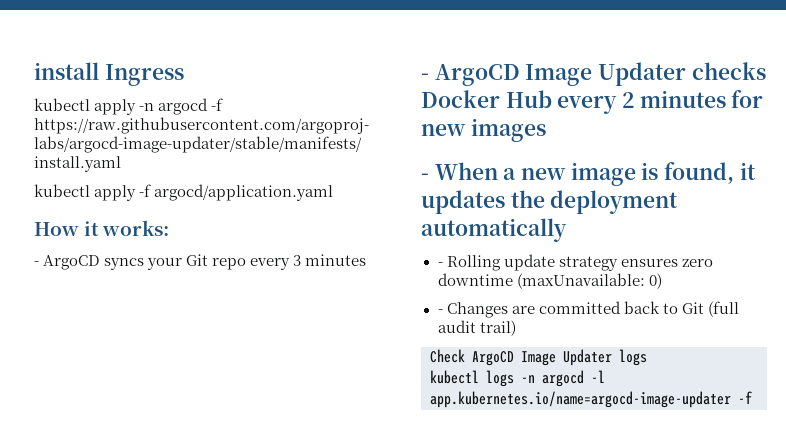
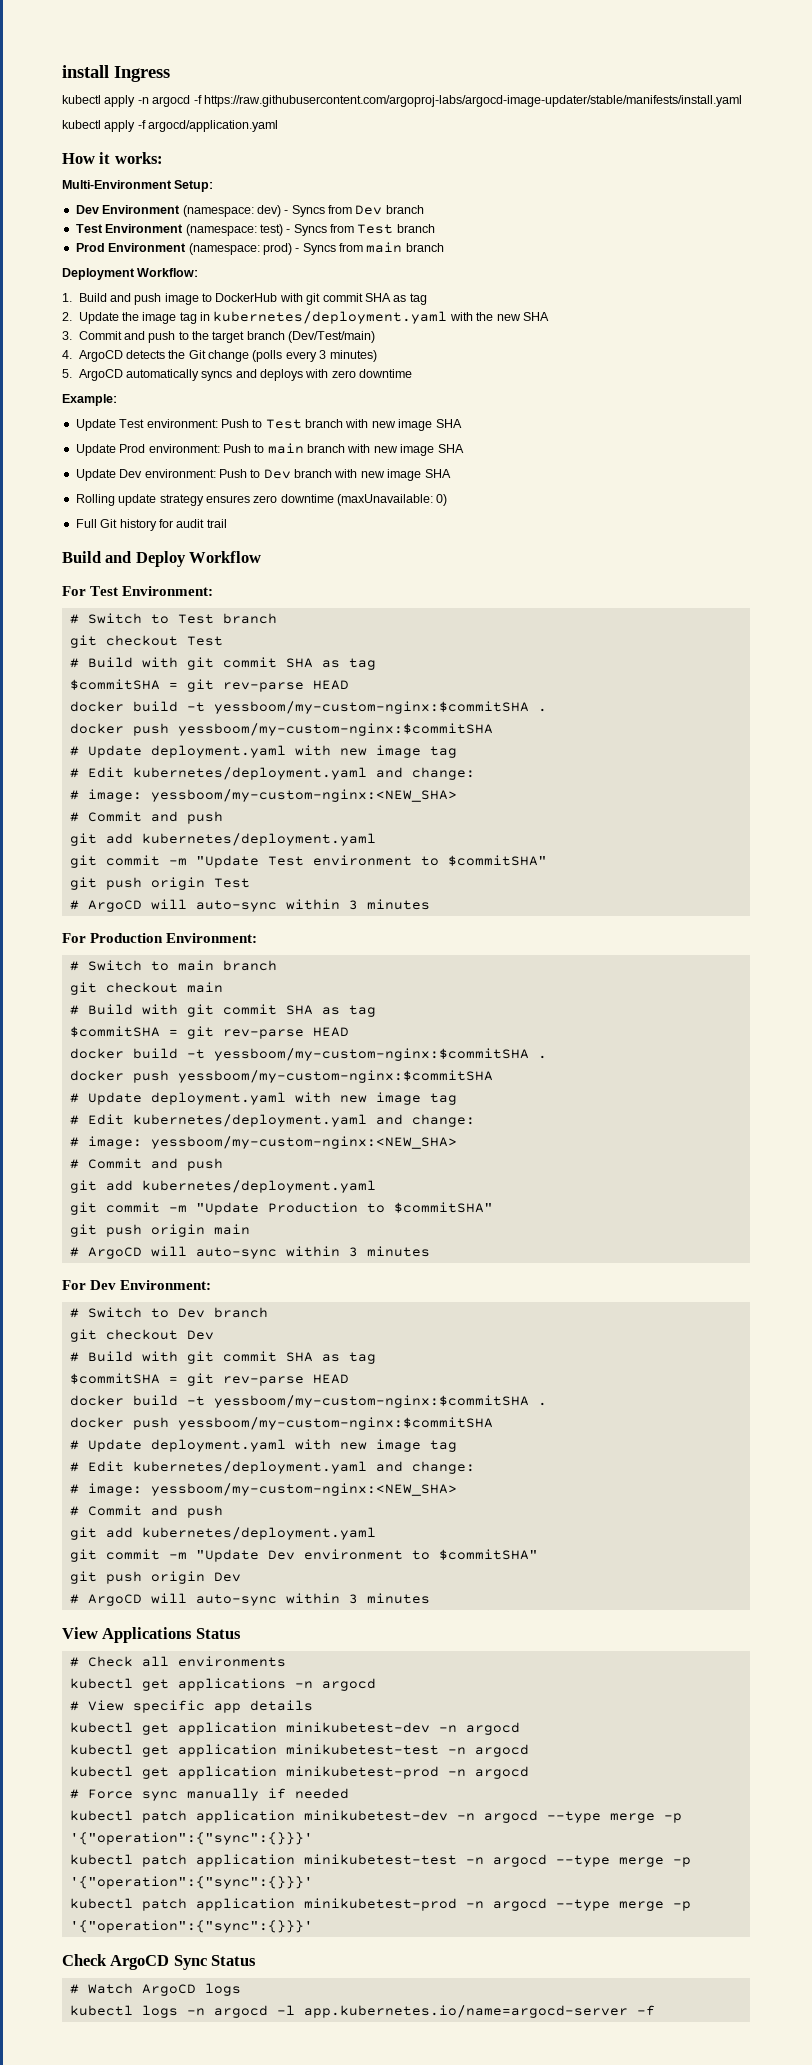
[34,254,367,270] [421,62,766,86] [421,90,764,114] [421,118,546,142] [421,162,756,186] [421,190,679,214] [421,218,567,242] [437,262,443,267] - ArgoCD syncs your Git repo every 3 minutes // - ArgoCD Image Updater checks Docker Hub every 2 minutes for new images // - When a new image is found, it updates the deployment automatically // - -> [62,180,214,192] [75,205,424,217] [75,224,435,236] [75,242,444,255] [62,268,199,280] [62,293,427,305] [62,311,549,324] [62,331,376,343] [62,350,377,362] [62,369,413,381] [62,394,117,406] [75,419,462,431] [75,443,464,456] [75,469,451,481] Multi-Environment Setup: // Dev Environment (namespace: dev) - Syncs from Dev branch // Test Environment (namespace: test) - Syncs from Test branch // Prod Environment (namespace: prod) - Syncs from main branch // Deployment Workflow: // 1. Build and push image to DockerHub with git commit SHA as tag // 2. Update the image tag in kubernetes/deployment.yaml with the new SHA // 3. Commit and push to the target branch (Dev/Test/main) // 4. ArgoCD detects the Git change (polls every 3 minutes) // 5. ArgoCD automatically syncs and deploys with zero downtime // Example: // Update Test environment: Push to Test branch with new image SHA // Update Prod environment: Push to main branch with new image SHA // Update Dev environment: Push to Dev branch with new image SHA //
[437,301,739,318] [437,320,516,336] [430,349,612,366] - Changes are committed back to Git (full audit trail) // Check ArgoCD Image Updater -> [75,519,227,531] [62,551,262,567] [62,586,214,596] [69,613,277,624] [69,635,223,648] [69,657,376,670] [69,679,349,692] [69,701,547,714] [69,723,493,736] [69,745,457,758] [69,767,475,780] [69,789,457,802] [69,811,223,824] [69,833,376,846] [69,855,547,868] [69,877,250,890] [69,899,430,912] [62,933,258,943] [69,960,277,971] [69,982,223,995] [69,1004,376,1017] [69,1026,349,1039] [69,1048,547,1061] [69,1070,493,1083] [69,1092,457,1105] [69,1114,475,1127] [69,1136,457,1149] [69,1158,223,1171] [69,1180,376,1193] [69,1202,493,1215] [69,1224,250,1237] [69,1246,430,1259] [62,1280,212,1290] [69,1307,268,1318] [69,1329,214,1342] [69,1351,376,1364] [69,1373,349,1386] [69,1395,547,1408] [69,1417,493,1430] [69,1439,457,1452] [69,1461,475,1474] [69,1483,457,1496] [69,1505,223,1518] [69,1527,376,1540] [69,1549,538,1562] [69,1571,241,1584] [69,1593,430,1606] [62,1627,241,1643] [69,1656,286,1667] [69,1678,376,1691] [69,1700,313,1713] [69,1722,520,1735] [69,1744,529,1757] [69,1766,529,1779] [69,1788,349,1801] [69,1810,682,1823] [69,1832,313,1845] [69,1854,691,1867] [69,1876,313,1889] [69,1898,691,1911] [69,1920,313,1933] [62,1954,257,1970] [69,1983,196,1996] Full Git history for audit trail // Build and Deploy Workflow // For Test Environment: // # Switch to Test branch // git checkout Test // # Build with git commit SHA as tag // $commitSHA = git rev-parse HEAD // docker build -t yessboom/my-custom-nginx:$commitSHA . // docker push yessboom/my-custom-nginx:$commitSHA // # Update deployment.yaml with new image tag // # Edit kubernetes/deployment.yaml and change: // # image: yessboom/my-custom-nginx:<NEW_SHA> // # Commit and push // git add kubernetes/deployment.yaml // git commit -m "Update Test environment to $commitSHA" // git push origin Test // # ArgoCD will auto-sync within 3 minutes // For Production Environment: // # Switch to main branch // git checkout main // # Build with git commit SHA as tag // $commitSHA = git rev-parse HEAD // docker build -t yessboom/my-custom-nginx:$commitSHA . // docker push yessboom/my-custom-nginx:$commitSHA // # Update deployment.yaml with new image tag // # Edit kubernetes/deployment.yaml and change: // # image: yessboom/my-custom-nginx:<NEW_SHA> // # Commit and push // git add kubernetes/deployment.yaml // git commit -m "Update Production to $commitSHA" // git push origin main // # ArgoCD will auto-sync within 3 minutes // For Dev Environment: // # Switch to Dev branch // git checkout Dev // # Build with git commit SHA as tag // $commitSHA = git rev-parse HEAD // docker build -t yessboom/my-custom-nginx:$commitSHA . // docker push yessboom/my-custom-nginx:$commitSHA // # Update deployment.yaml with new image tag // # Edit kubernetes/deployment.yaml and change: // # image: yessboom/my-custom-nginx:<NEW_SHA> // # Commit and push // git add kubernetes/deployment.yaml // git commit -m "Update Dev environment to $commitSHA" // git push origin Dev // # ArgoCD will auto-sync within 3 minutes // View Applications Status // # Check all environments // kubectl get applications -n argocd // # View specific app details // kubectl get application minikubetest-dev -n argocd // kubectl get application minikubetest-test -n argocd // kubectl get application minikubetest-prod -n argocd // # Force sync manually if needed // kubectl patch application minikubetest-dev -n argocd --type merge -p '{"operation":{"sync":{}}}' // kubectl patch application minikubetest-test -n argocd --type merge -p '{"operation":{"sync":{}}}' // kubectl patch application minikubetest-prod -n argocd --type merge -p '{"operation":{"sync":{}}}' // Check ArgoCD Sync Status // # Watch ArgoCD
[430,391,731,408] app.kubernetes.io/name=argocd-image-updater -> [303,2005,628,2018] app.kubernetes.io/name=argocd-server

